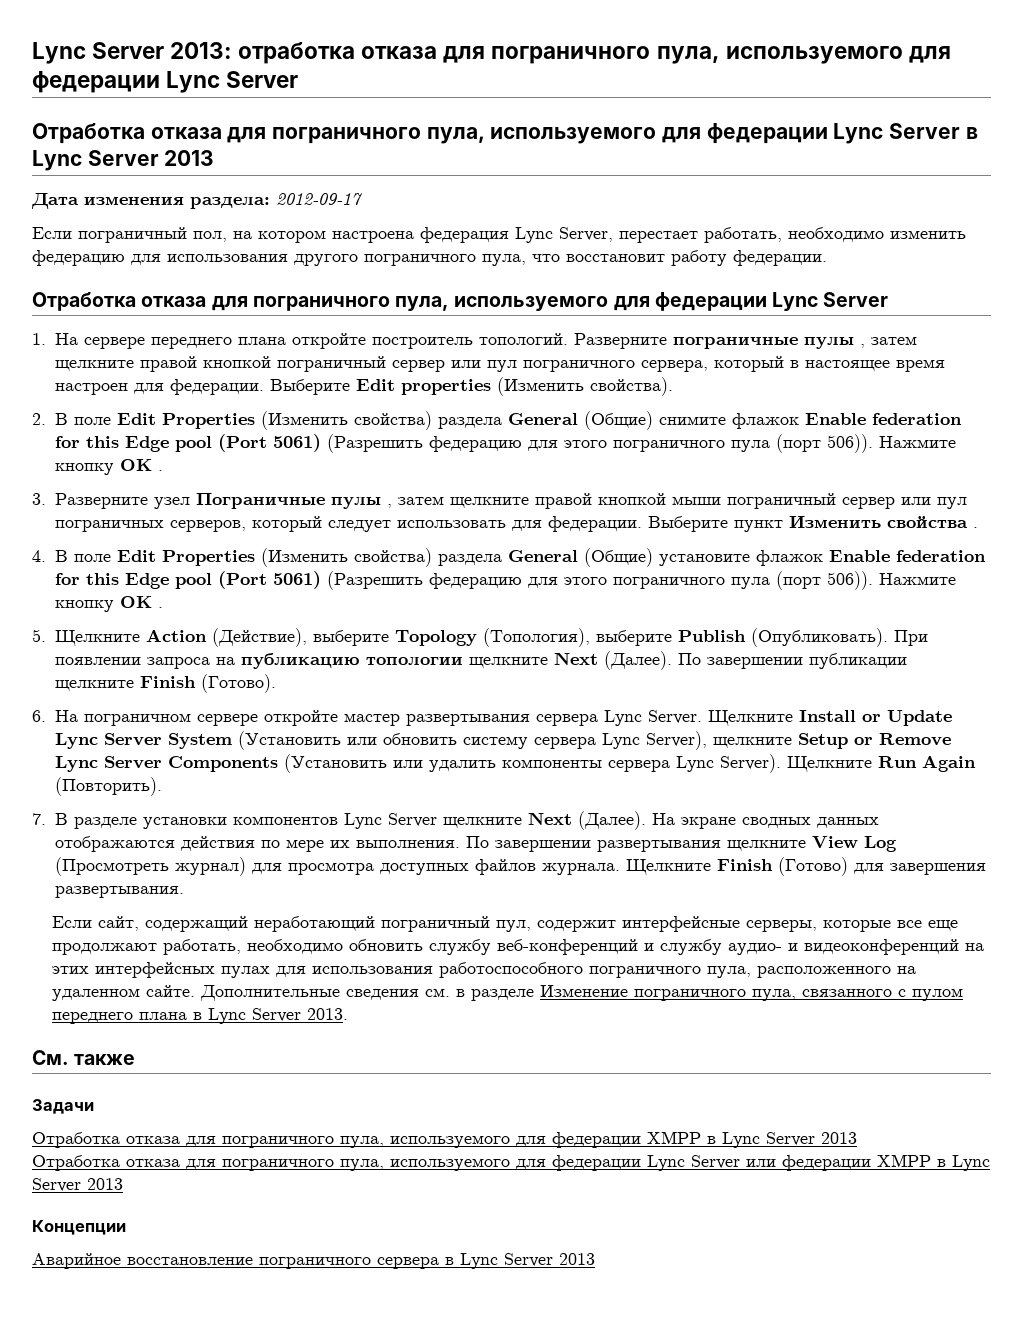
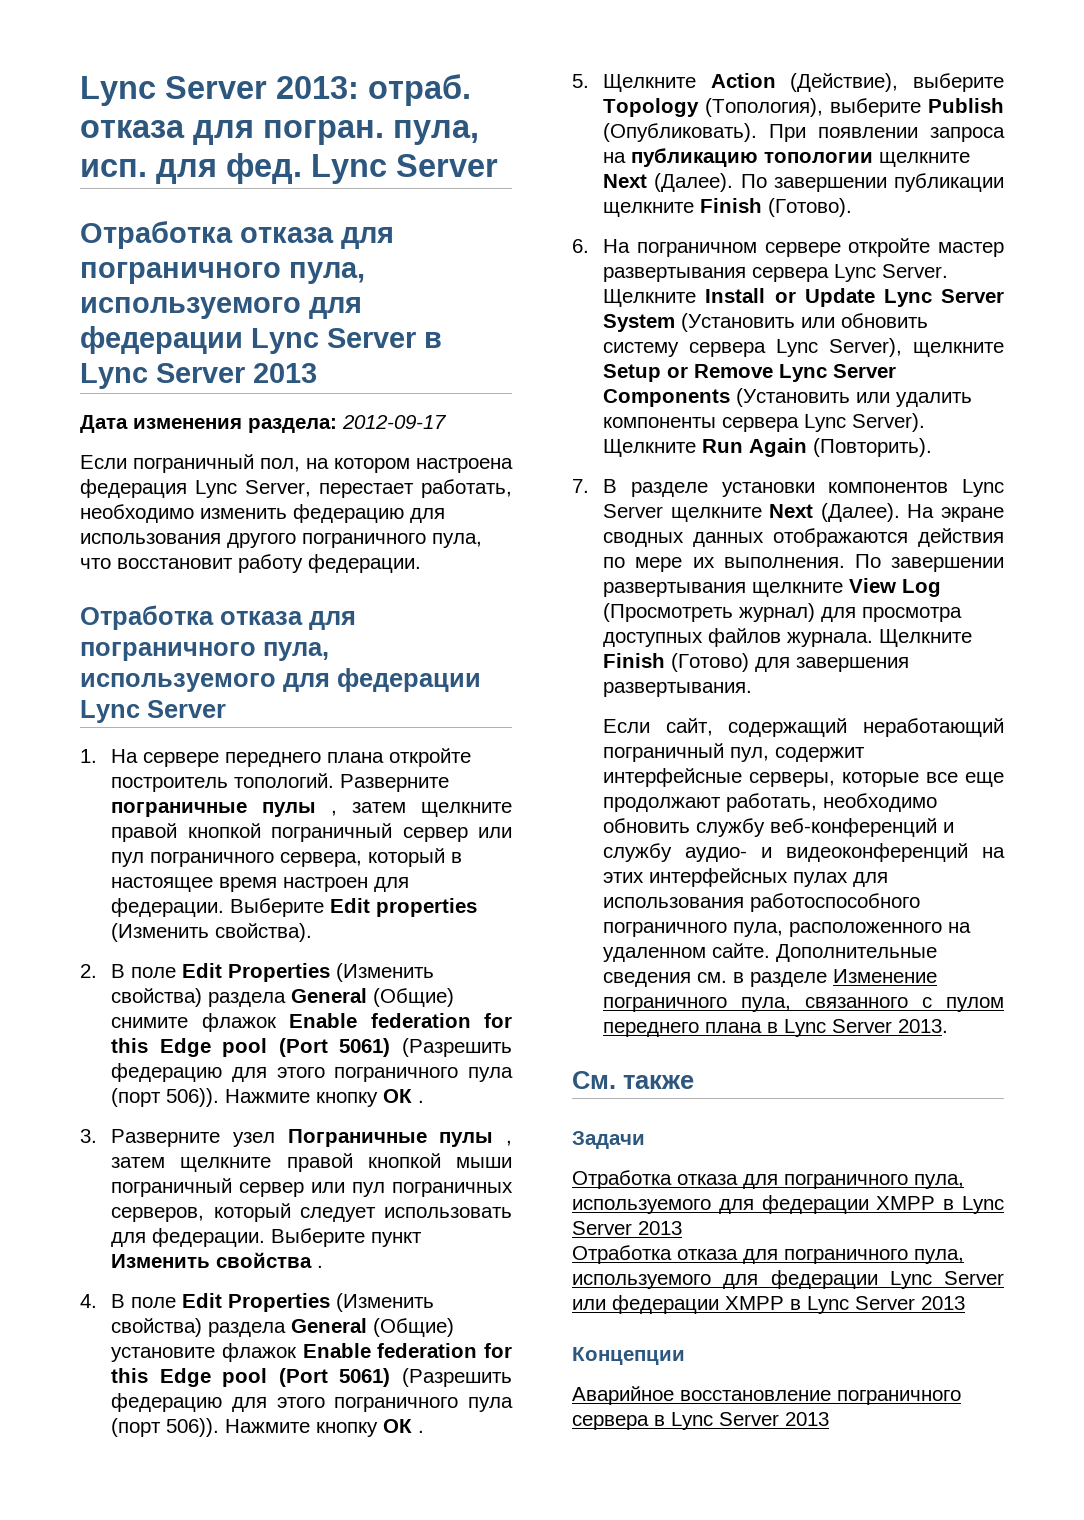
[238,42,951,64] [32,71,160,93] отработка отказа для пограничного пула, используемого для федерации -> [368,74,471,106] [80,120,479,145] [80,153,302,184] отраб. отказа для погран. пула, исп. для фед.

